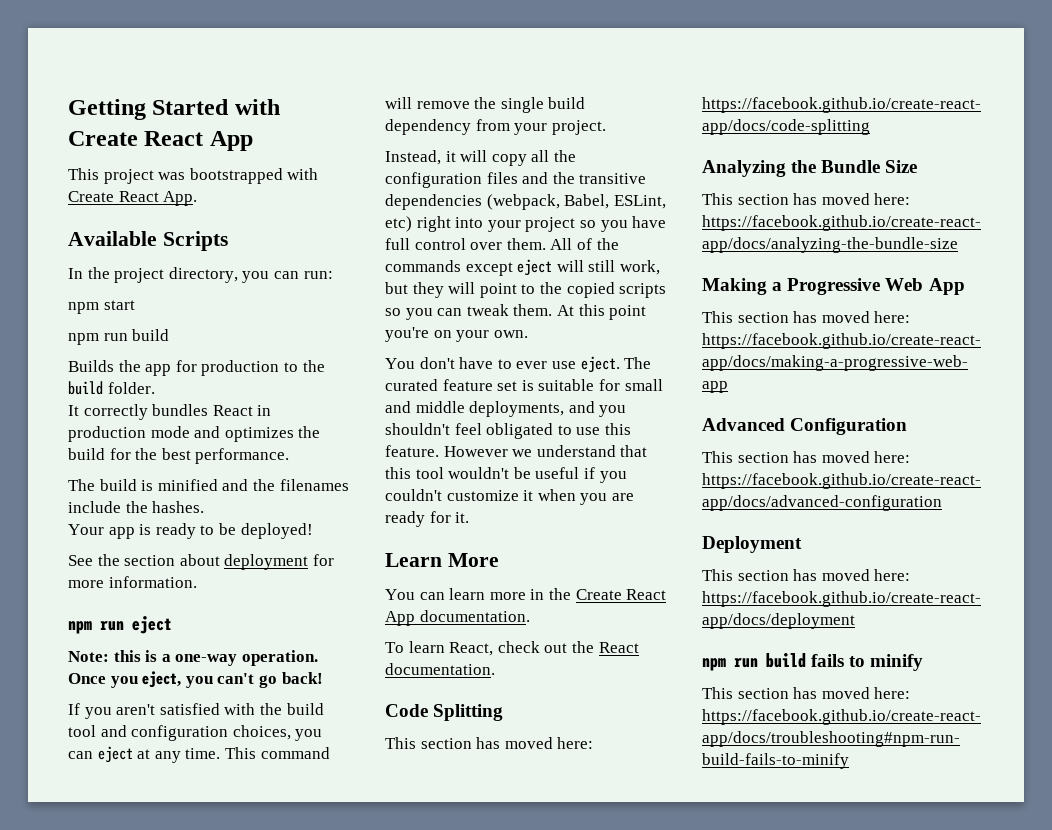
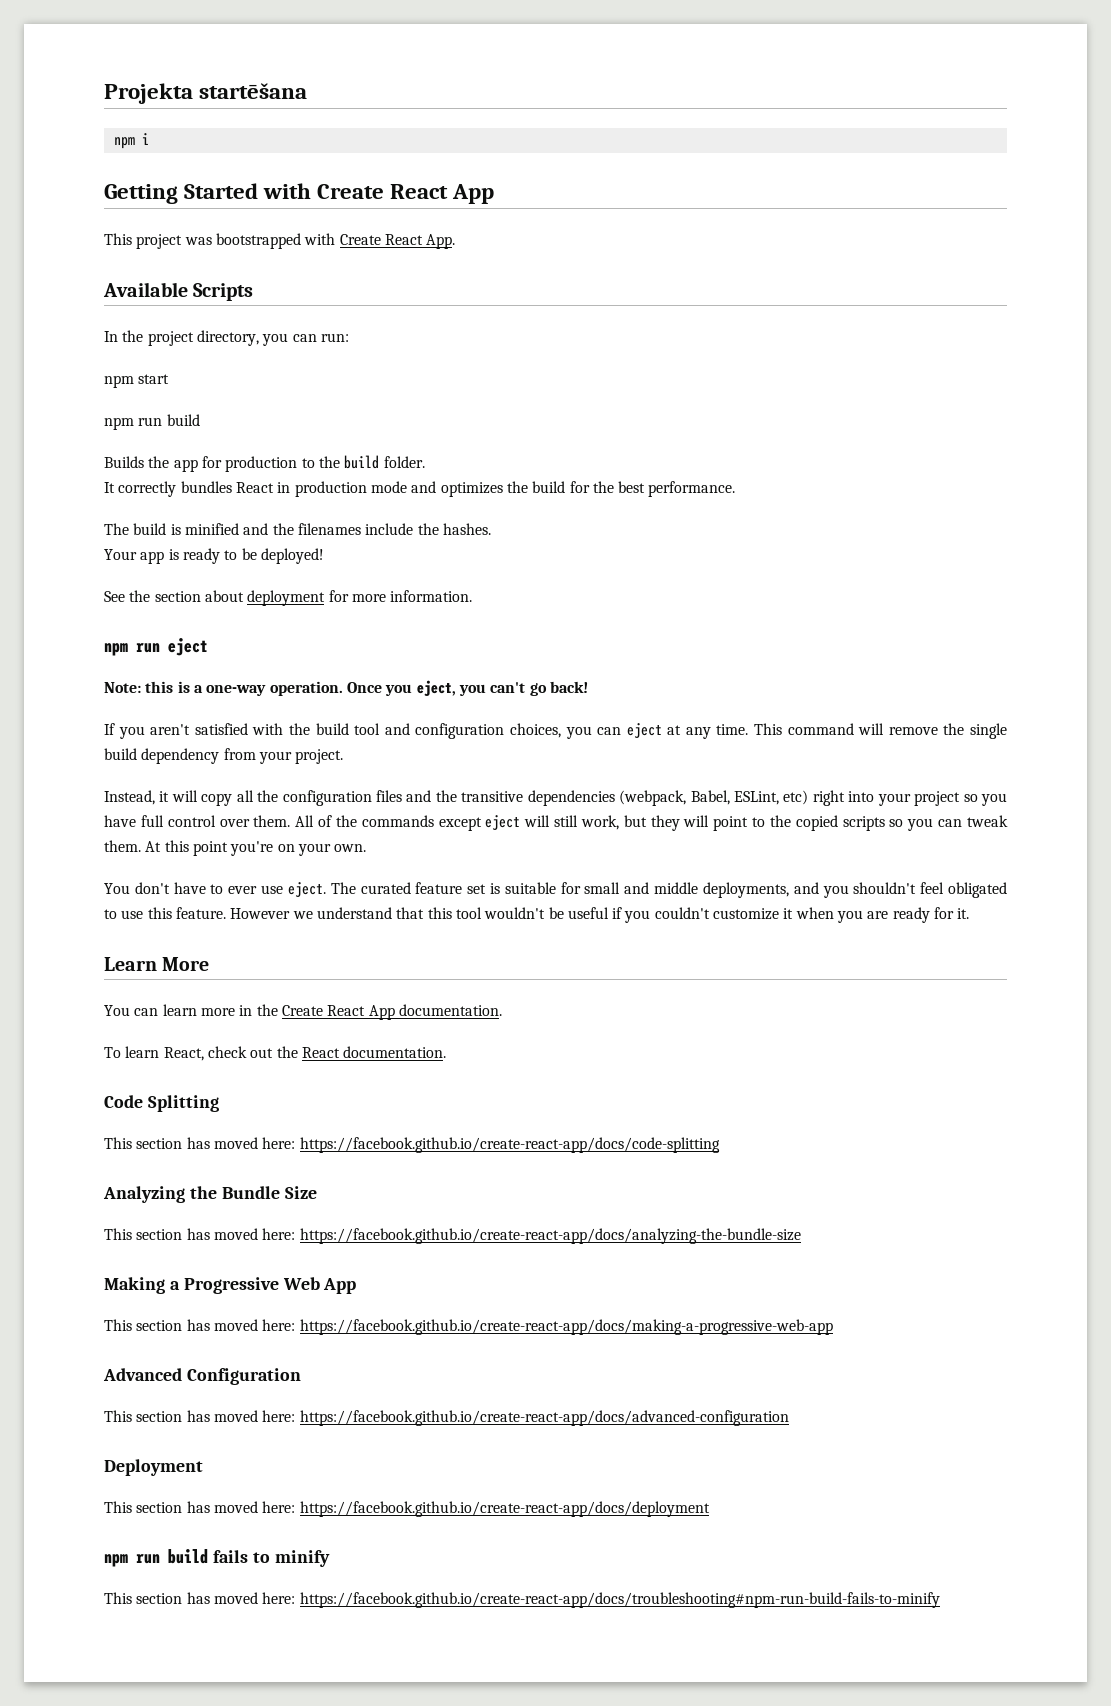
(68, 109) none -> [104,83,308,104] [113,133,149,149] Projekta startēšana // npm i //

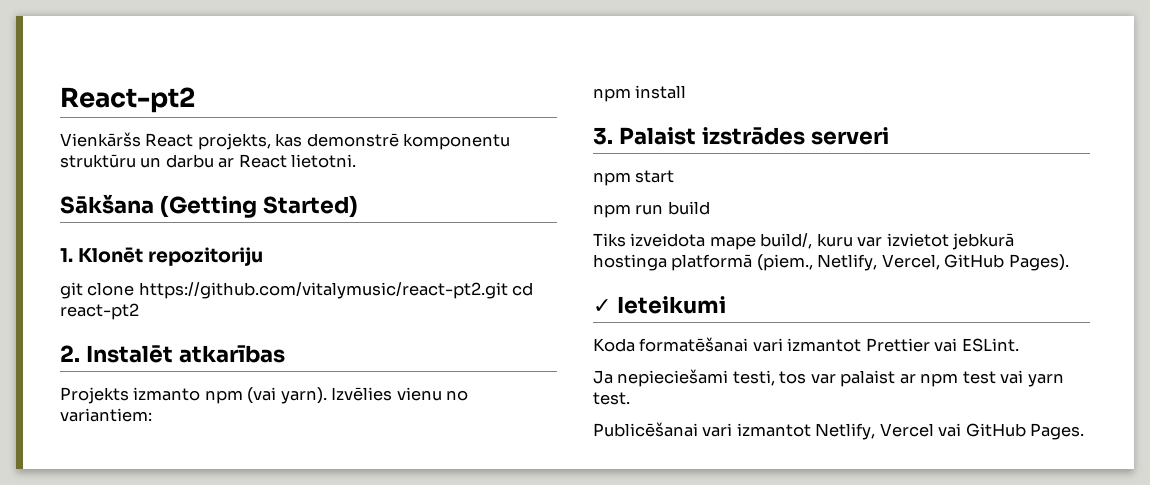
[104,83,308,104] [113,133,149,149] [104,183,495,204] [104,233,456,249] [103,282,254,301] [104,330,349,346] Projekta startēšana // npm i // Getting Started with Create React App // This project was bootstrapped with Create React App. // Available Scripts // In the project directory, you can run: -> [60,87,195,113] [60,132,511,150] [60,154,357,168] [60,194,358,218] [60,247,264,266] [60,282,534,299] [60,303,139,320] [60,345,285,363] [60,387,469,404] [60,408,152,422] [593,85,687,102] [593,127,889,145] React-pt2 // Vienkāršs React projekts, kas demonstrē komponentu struktūru un darbu ar React lietotni. // Sākšana (Getting Started) // 1. Klonēt repozitoriju // git clone https://github.com/vitalymusic/react-pt2.git cd react-pt2 // 2. Instalēt atkarības // Projekts izmanto npm (vai yarn). Izvēlies vienu no variantiem: // npm install // 3. Palaist izstrādes serveri
[104,455,425,472] [104,481,736,497] [104,523,491,535] [104,548,324,564] [104,590,473,606] [104,638,208,656] [104,680,588,696] [104,723,1008,739] [104,748,344,764] [104,790,1008,806] [104,815,1009,831] [104,840,367,856] [104,882,1008,898] [104,907,970,923] [104,957,210,971] [104,1004,502,1020] [104,1046,447,1061] [104,1095,219,1112] [104,1137,720,1153] [103,1186,317,1203] [104,1228,801,1244] [104,1277,357,1294] [104,1319,833,1335] [103,1368,301,1385] [104,1410,789,1426] [104,1459,203,1476] [104,1501,710,1517] [104,1549,330,1567] [104,1592,940,1608] Builds the app for production to the build folder. // It correctly bundles React in production mode and optimizes the build for the best performance. // The build is minified and the filenames include the hashes. // Your app is ready to be deployed! // See the section about deployment for more information. // npm run eject // Note: this is a one-way operation. Once you eject, you can't go back! // If you aren't satisfied with the build tool and configuration choices, you can eject at any time. This command will remove the single build dependency from your project. // Instead, it will copy all the configuration files and the transitive dependencies (webpack, Babel, ESLint, etc) right into your project so you have full control over them. All of the commands except eject will still work, but they will point to the copied scripts so you can tweak them. At this point you're on your own. // You don't have to ever use eject. The curated feature set is suitable for small and middle deployments, and you shouldn't feel obligated to use this feature. However we understand that this tool wouldn't be useful if you couldn't customize it when you are ready for it. // Learn More // You can learn more in the Create React App documentation. // To learn React, check out the React documentation. // Code Splitting // This section has moved here: https://facebook.github.io/create-react-app/docs/code-splitting // Analyzing the Bundle Size // This section has moved here: https://facebook.github.io/create-react-app/docs/analyzing-the-bundle-size // Making a Progressive Web App // This section has moved here: https://facebook.github.io/create-react-app/docs/making-a-progressive-web-app // Advanced Configuration // This section has moved here: https://facebook.github.io/create-react-app/docs/advanced-configuration // Deployment // This section has moved here: https://facebook.github.io/create-react-app/docs/deployment // npm run build fails to minify // This section has moved here: https://facebook.github.io/create-react-app/docs/troubleshooting#npm-run-build-fails-to-minify -> [593,233,1015,250] [593,254,1069,271] [593,296,726,314] [593,337,1019,352] [593,369,1064,387] [593,392,630,405] [593,422,1085,440] Tiks izveidota mape build/, kuru var izvietot jebkurā hostinga platformā (piem., Netlify, Vercel, GitHub Pages). // ✓ Ieteikumi // Koda formatēšanai vari izmantot Prettier vai ESLint. // Ja nepieciešami testi, tos var palaist ar npm test vai yarn test. // Publicēšanai vari izmantot Netlify, Vercel vai GitHub Pages.

